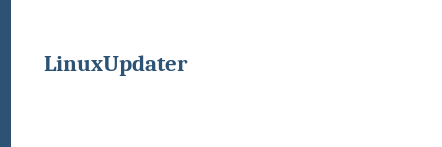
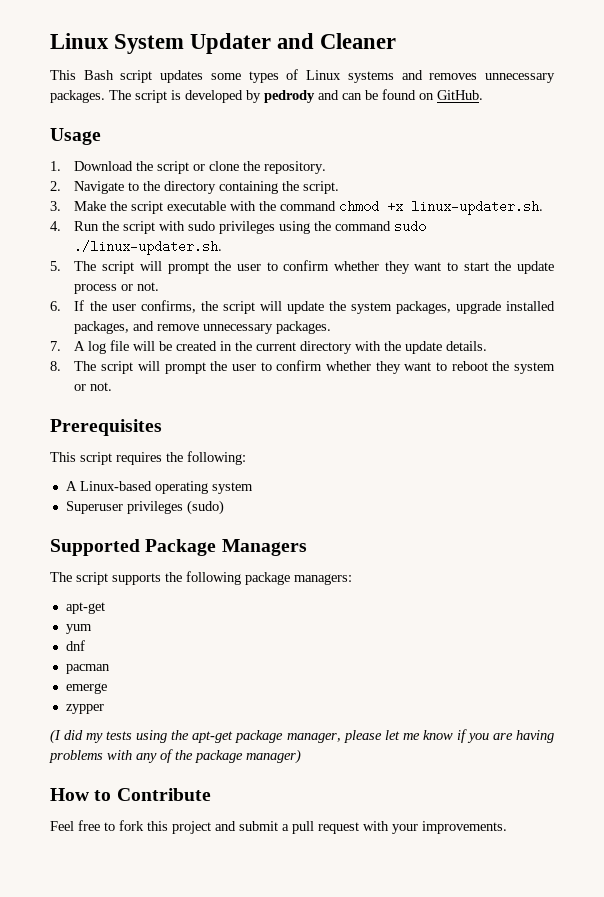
[44,55,188,76] LinuxUpdater -> [50,33,397,54] [50,69,555,83] [50,89,483,103] [50,128,101,145] [50,161,327,174] [50,181,340,194] [50,200,544,215] [50,220,427,234] [74,240,223,255] [50,260,554,274] [74,282,160,294] [50,300,556,314] [74,321,332,334] [50,340,488,354] [50,360,555,374] [74,382,113,391] [50,419,162,436] [50,451,246,465] [65,481,253,494] [65,500,224,515] [50,539,307,556] [50,571,352,585] [65,602,105,614] [65,624,92,634] [65,640,85,651] [65,664,110,674] [65,683,107,694] [65,704,104,714] [50,729,554,744] [49,749,301,764] [50,788,211,801] [50,820,507,834] Linux System Updater and Cleaner // This Bash script updates some types of Linux systems and removes unnecessary packages. The script is developed by pedrody and can be found on GitHub. // Usage // 1. Download the script or clone the repository. // 2. Navigate to the directory containing the script. // 3. Make the script executable with the command chmod +x linux-updater.sh. // 4. Run the script with sudo privileges using the command sudo ./linux-updater.sh. // 5. The script will prompt the user to confirm whether they want to start the update process or not. // 6. If the user confirms, the script will update the system packages, upgrade installed packages, and remove unnecessary packages. // 7. A log file will be created in the current directory with the update details. // 8. The script will prompt the user to confirm whether they want to reboot the system or not. // Prerequisites // This script requires the following: // A Linux-based operating system // Superuser privileges (sudo) // Supported Package Managers // The script supports the following package managers: // apt-get // yum // dnf // pacman // emerge // zypper // (I did my tests using the apt-get package manager, please let me know if you are having problems with any of the package manager) // How to Contribute // Feel free to fork this project and submit a pull request with your improvements.

